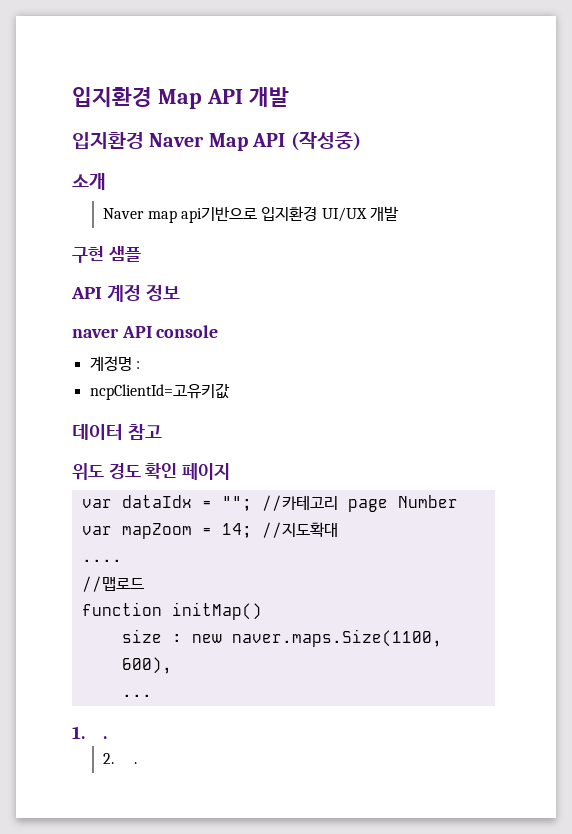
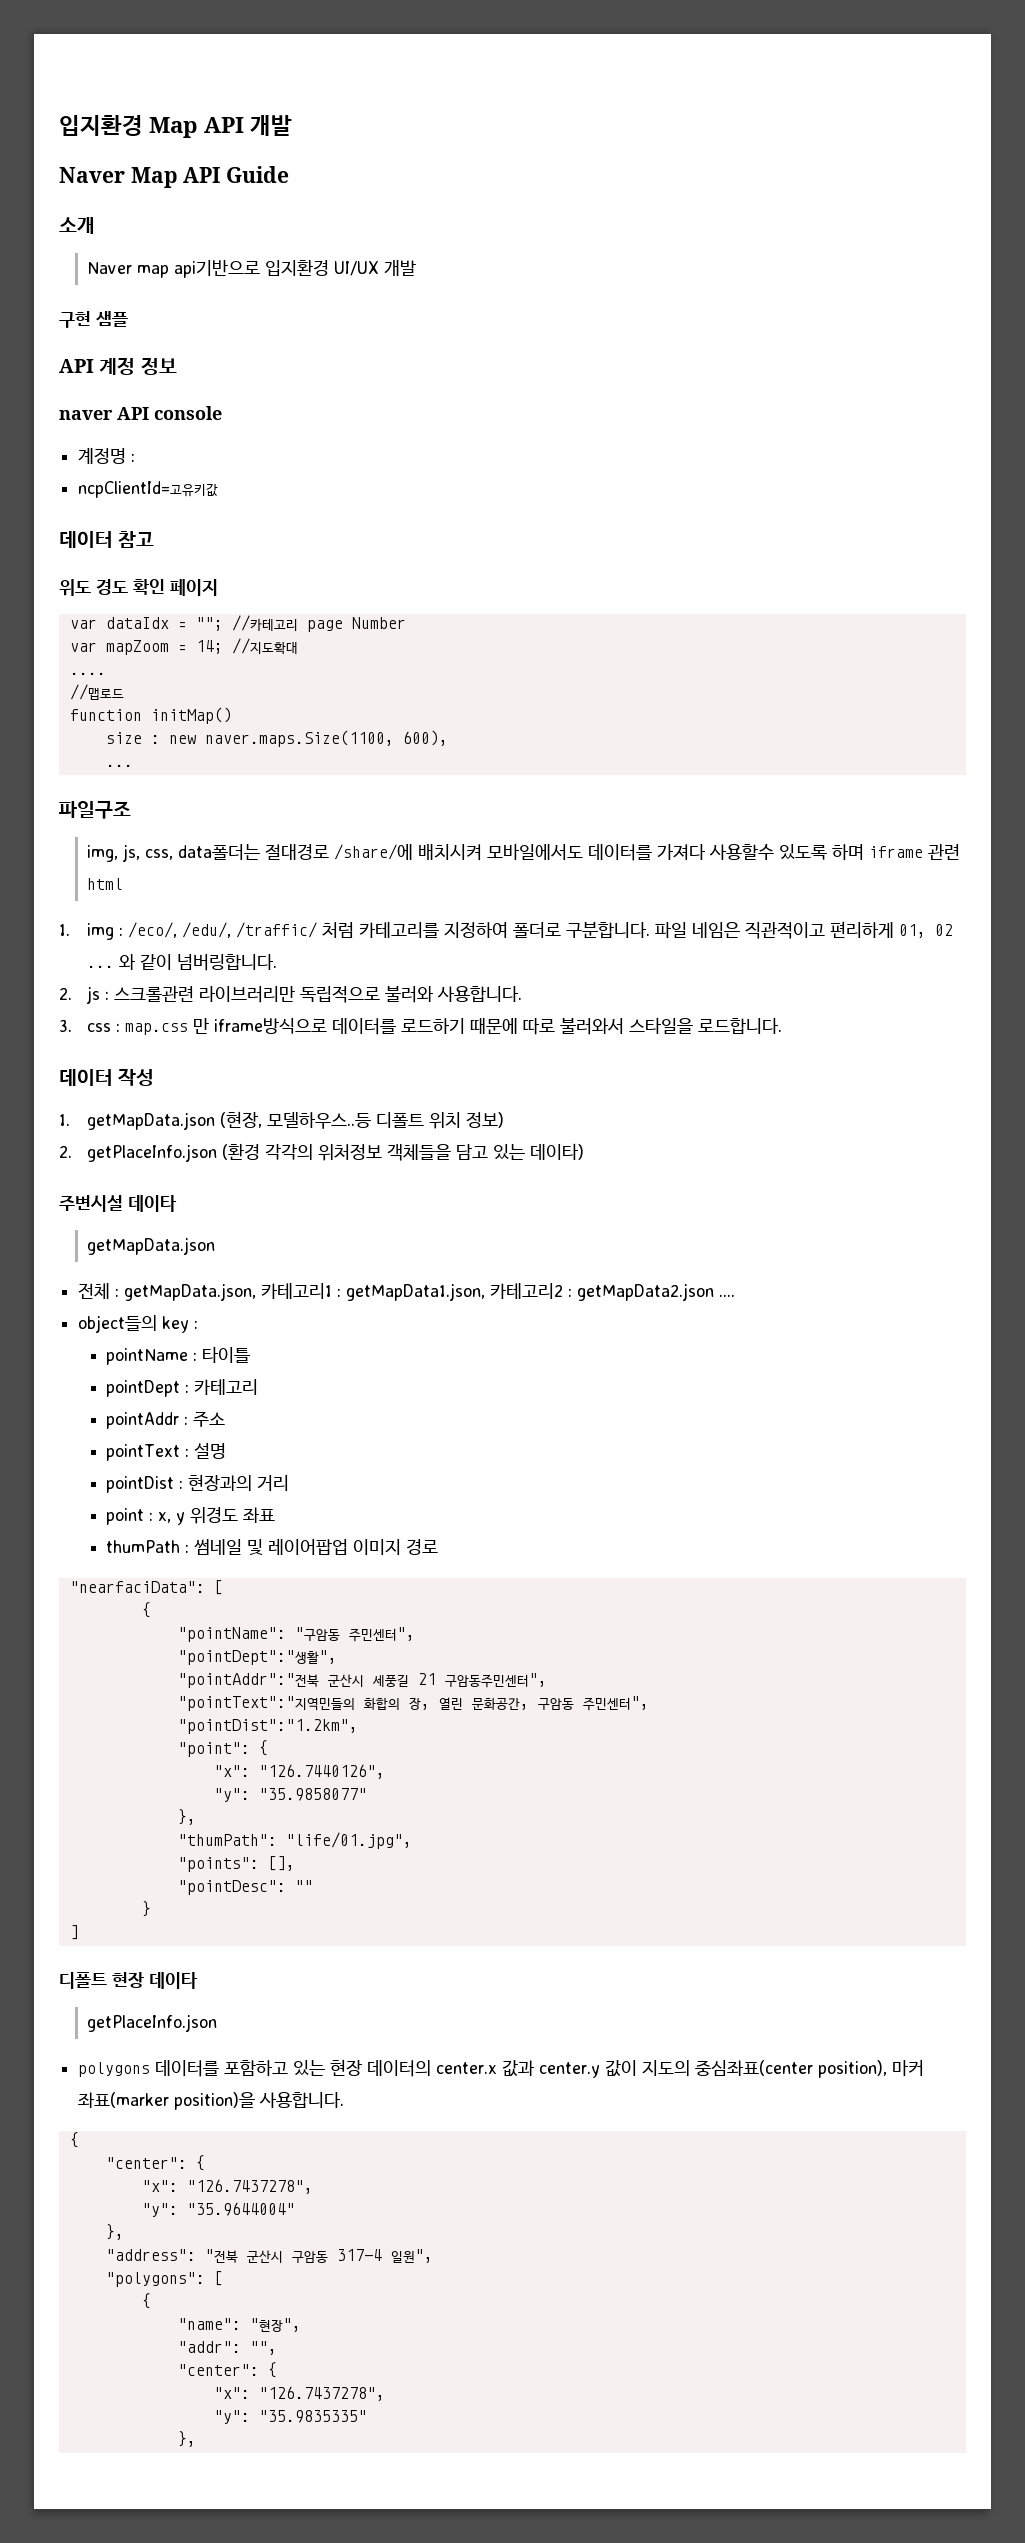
[72,132,144,149] 입지환경 -> (293, 125) none
[290,131,361,151] (작성중) -> [226,166,290,183] Guide
[72,726,108,739] [103,753,138,764] 1. . // 2. . -> [59,801,131,819] [87,843,961,862] [87,878,124,890] [59,921,954,940] [87,954,278,971] [59,986,523,1004] [59,1017,783,1035] [59,1068,155,1086] [59,1111,505,1130] [59,1143,585,1162] [59,1195,177,1212] [87,1237,216,1255] [78,1283,736,1301] [78,1315,199,1333] [106,1346,251,1365] [106,1379,259,1397] [106,1411,226,1429] [106,1442,227,1461] [106,1474,290,1493] [106,1507,276,1525] [106,1539,439,1555] [69,1580,223,1595] [141,1602,151,1618] [177,1627,415,1642] [177,1650,337,1665] [177,1673,547,1688] [177,1696,649,1711] [177,1719,358,1734] [177,1740,268,1757] [213,1764,385,1779] [213,1788,367,1802] [177,1809,196,1825] [177,1832,412,1849] [177,1856,295,1872] [177,1880,313,1895] [141,1901,151,1917] [69,1925,79,1940] [59,1972,198,1989] [87,2014,218,2032] [78,2059,925,2078] [78,2092,345,2110] [69,2132,79,2148] [105,2155,205,2171] [141,2179,313,2194] [141,2202,295,2217] [105,2224,124,2240] [105,2249,433,2263] [105,2271,223,2287] [141,2293,151,2309] [177,2318,301,2332] [177,2341,277,2355] [177,2362,277,2378] [213,2386,385,2401] [213,2410,367,2424] [177,2431,196,2447] 파일구조 // img, js, css, data폴더는 절대경로 /share/에 배치시켜 모바일에서도 데이터를 가져다 사용할수 있도록 하며 iframe 관련 html // 1. img : /eco/, /edu/, /traffic/ 처럼 카테고리를 지정하여 폴더로 구분합니다. 파일 네임은 직관적이고 편리하게 01, 02 ... 와 같이 넘버링합니다. // 2. js : 스크롤관련 라이브러리만 독립적으로 불러와 사용합니다. // 3. css : map.css 만 iframe방식으로 데이터를 로드하기 때문에 따로 불러와서 스타일을 로드합니다. // 데이터 작성 // 1. getMapData.json (현장, 모델하우스..등 디폴트 위치 정보) // 2. getPlaceInfo.json (환경 각각의 위처정보 객체들을 담고 있는 데이타) // 주변시설 데이타 // getMapData.json // 전체 : getMapData.json, 카테고리1 : getMapData1.json, 카테고리2 : getMapData2.json .... // object들의 key : // pointName : 타이틀 // pointDept : 카테고리 // pointAddr : 주소 // pointText : 설명 // pointDist : 현장과의 거리 // point : x, y 위경도 좌표 // thumPath : 썸네일 및 레이어팝업 이미지 경로 // "nearfaciData": [ // { // "pointName": "구암동 주민센터", // "pointDept":"생활", // "pointAddr":"전북 군산시 세풍길 21 구암동주민센터", // "pointText":"지역민들의 화합의 장, 열린 문화공간, 구암동 주민센터", // "pointDist":"1.2km", // "point": { // "x": "126.7440126", // "y": "35.9858077" // }, // "thumPath": "life/01.jpg", // "points": [], // "pointDesc": "" // } // ] // 디폴트 현장 데이타 // getPlaceInfo.json // polygons 데이터를 포함하고 있는 현장 데이터의 center.x 값과 center.y 값이 지도의 중심좌표(center position), 마커 좌표(marker position)을 사용합니다. // { // "center": { // "x": "126.7437278", // "y": "35.9644004" // }, // "address": "전북 군산시 구암동 317-4 일원", // "polygons": [ // { // "name": "현장", // "addr": "", // "center": { // "x": "126.7437278", // "y": "35.9835335" // },

